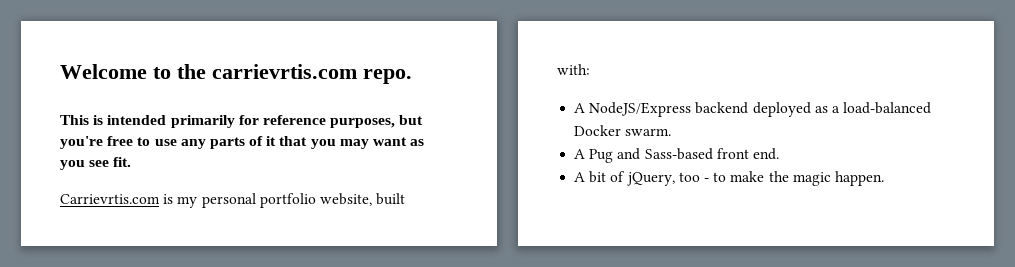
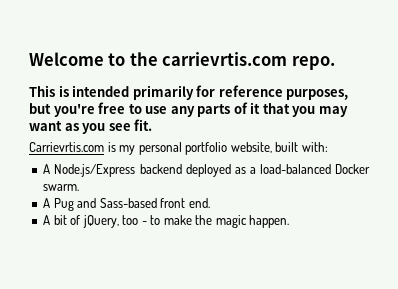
[589,102,692,117] NodeJS/Express -> [54,164,136,177] Node.js/Express

